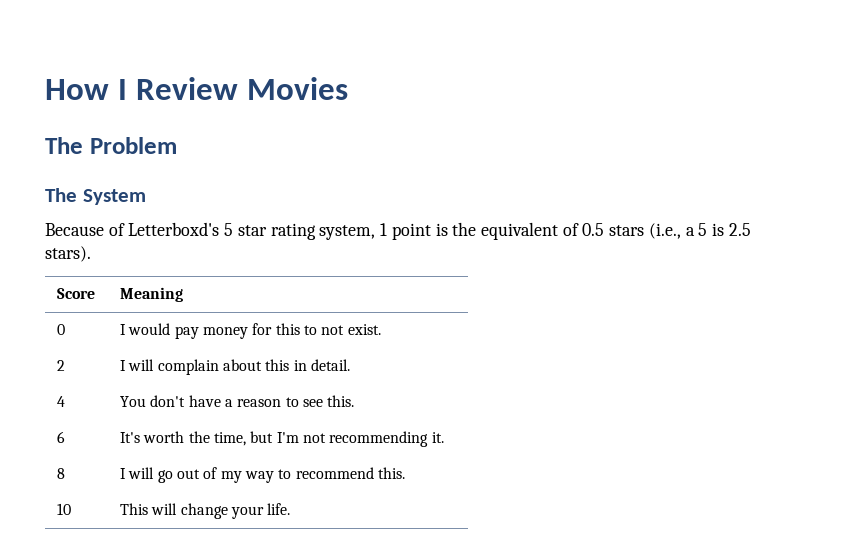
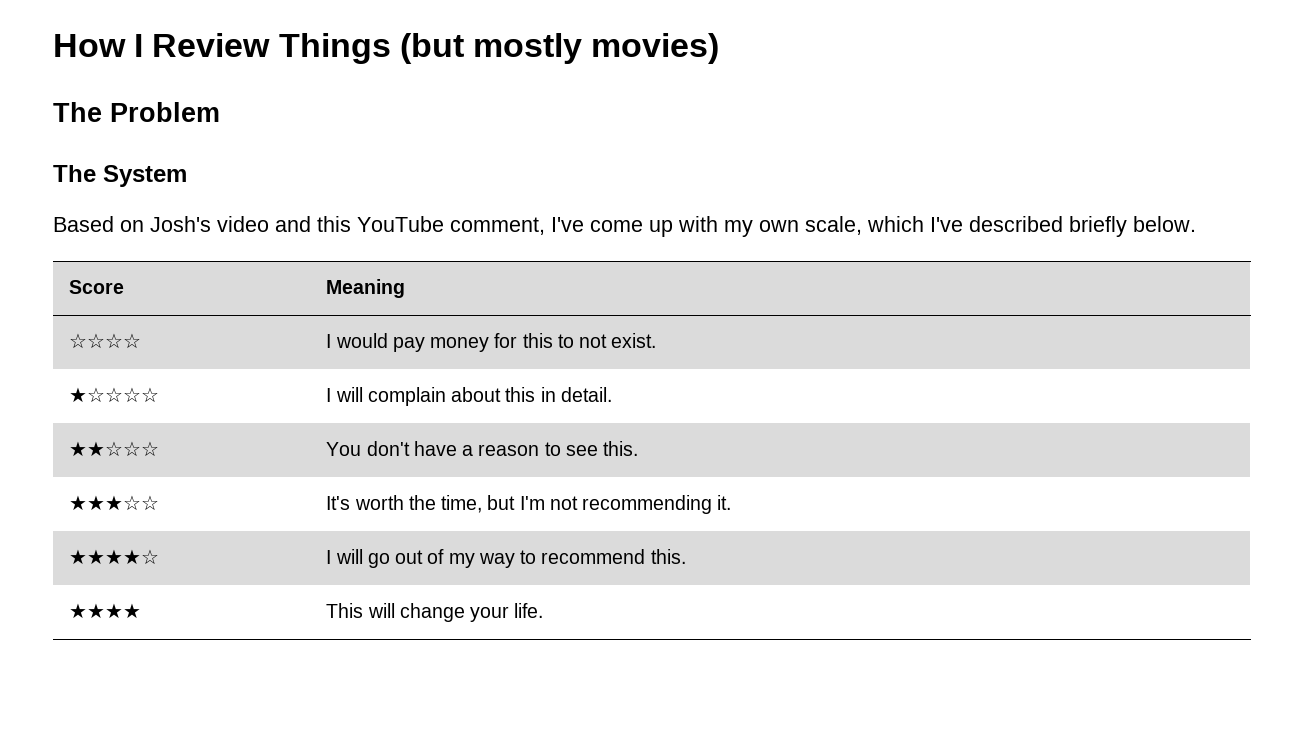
[246,77,348,100] Movies -> [278,33,720,64] Things (but mostly movies)
[45,222,751,240] [45,246,91,262] Because of Letterboxd's 5 star rating system, 1 point is the equivalent of 0.5 stars (i.e., a 5 is 2.5 stars). -> [53,216,1196,237] Based on Josh's video and this YouTube comment, I've come up with my own scale, which I've described briefly below.
[57,324,66,335] 0 -> [69,333,142,349] ☆☆☆☆
[57,360,66,371] 2 -> [69,387,160,403] ★☆☆☆☆
[57,396,66,407] 4 -> [69,441,160,457] ★★☆☆☆
[57,431,66,443] 6 -> [69,495,160,511] ★★★☆☆
[57,468,66,479] 8 -> [69,549,160,565] ★★★★☆
[57,503,72,515] 10 -> [69,603,142,619] ★★★★

